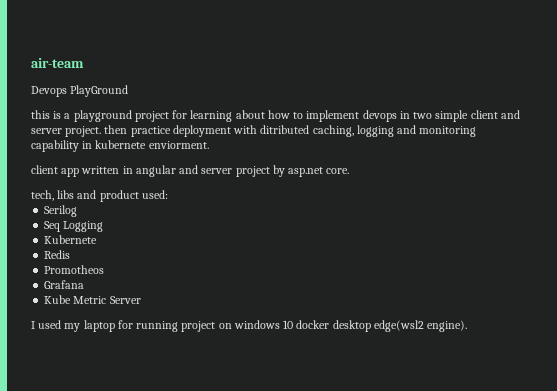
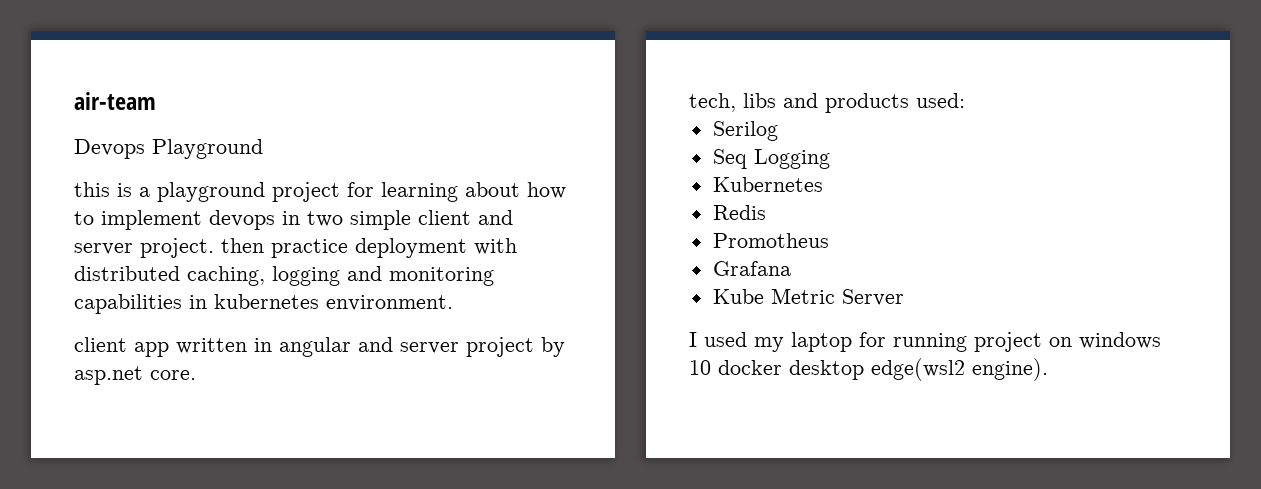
[70,85,129,97] PlayGround -> [152,139,263,159] Playground
[260,125,310,134] ditributed -> [74,266,180,281] distributed
[31,140,209,152] capability in kubernete enviorment. -> [74,294,453,314] capabilities in kubernetes environment.
[99,190,139,202] product -> [825,93,909,113] products
[44,235,98,244] Kubernete -> [712,177,823,192] Kubernetes
[44,265,105,274] Promotheos -> [712,233,829,248] Promotheus

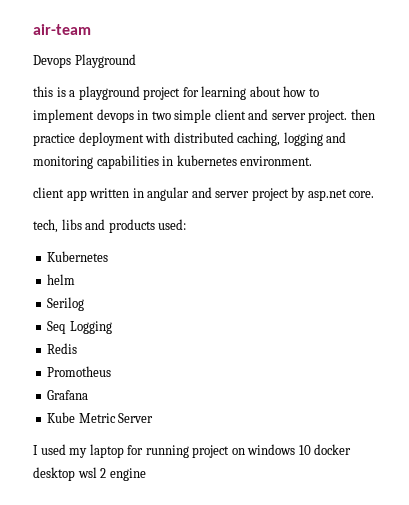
(965, 100) none -> [47,251,109,262] [47,274,76,285] // Kubernetes // helm
[712,177,823,192] // Kubernetes -> (112, 327) none
[871,358,1048,381] edge(wsl2 engine). -> [77,467,146,481] wsl 2 engine

